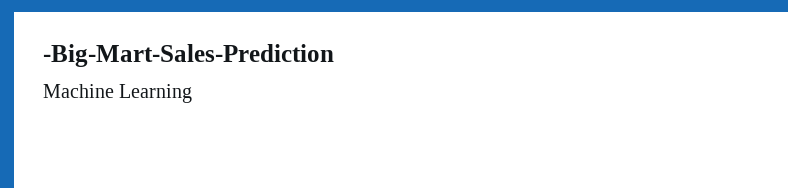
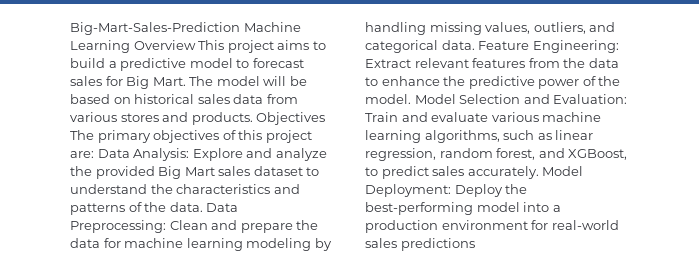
[43,44,334,67] -Big-Mart-Sales-Prediction // -> [70,22,240,35] Big-Mart-Sales-Prediction
(193, 93) none -> [133,40,326,53] [70,58,304,71] [70,76,307,89] [70,94,298,104] [70,112,326,125] [70,130,312,143] [70,148,327,161] [70,166,320,179] [70,184,300,194] [70,202,239,215] [70,220,319,233] [70,238,332,251] [365,22,616,35] [365,40,619,53] [365,58,619,68] [365,76,621,89] [365,94,628,104] [365,112,602,122] [365,130,594,143] [365,148,628,161] [365,166,584,179] [365,184,528,197] [365,202,561,215] [365,220,619,233] [365,238,475,251] Overview This project aims to build a predictive model to forecast sales for Big Mart. The model will be based on historical sales data from various stores and products. Objectives The primary objectives of this project are: Data Analysis: Explore and analyze the provided Big Mart sales dataset to understand the characteristics and patterns of the data. Data Preprocessing: Clean and prepare the data for machine learning modeling by handling missing values, outliers, and categorical data. Feature Engineering: Extract relevant features from the data to enhance the predictive power of the model. Model Selection and Evaluation: Train and evaluate various machine learning algorithms, such as linear regression, random forest, and XGBoost, to predict sales accurately. Model Deployment: Deploy the best-performing model into a production environment for real-world sales predictions

